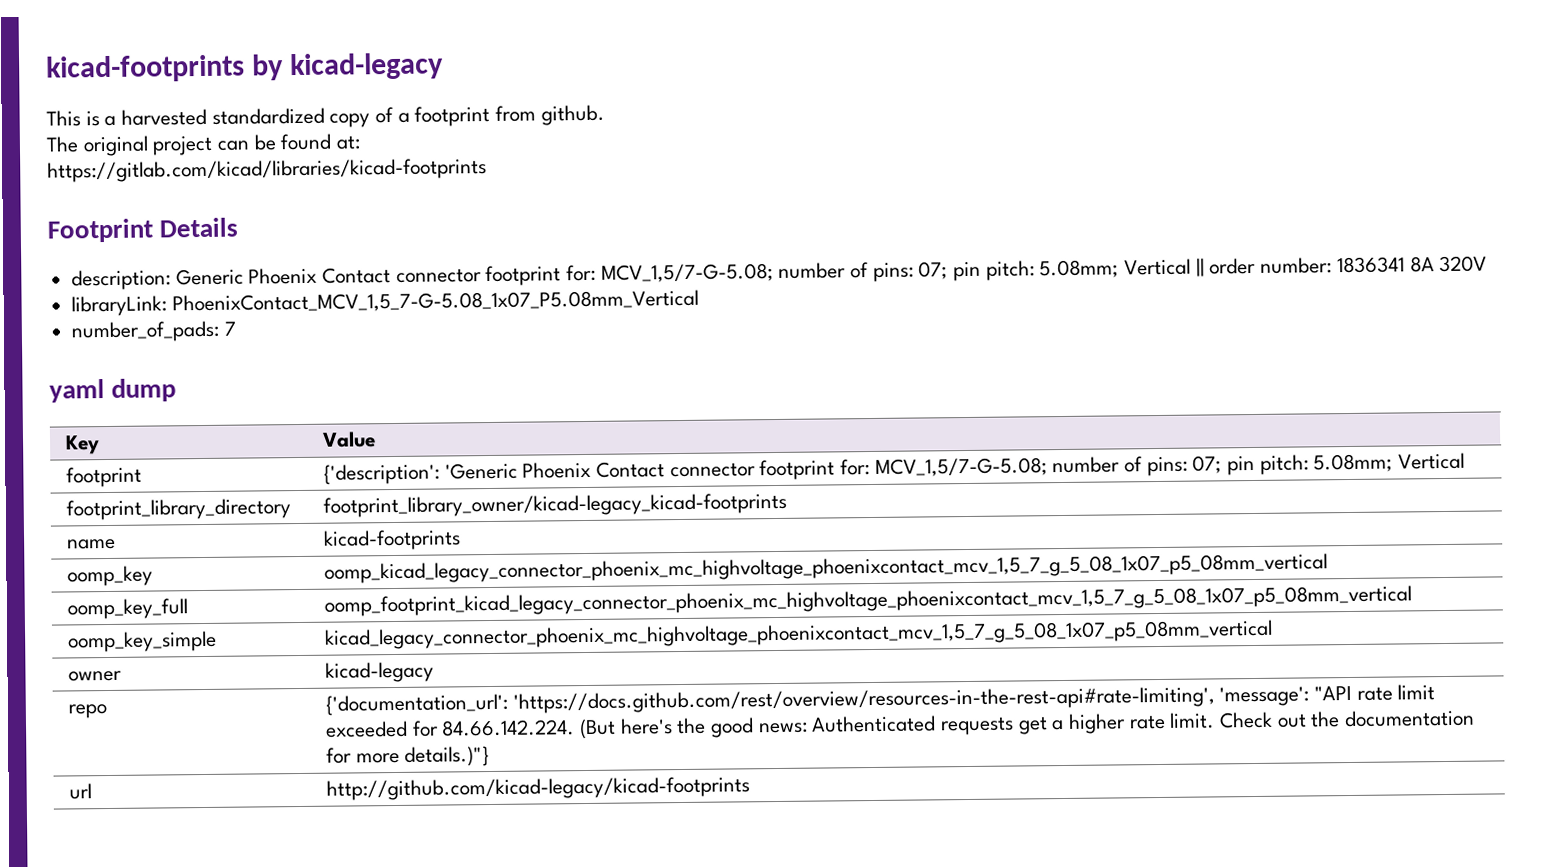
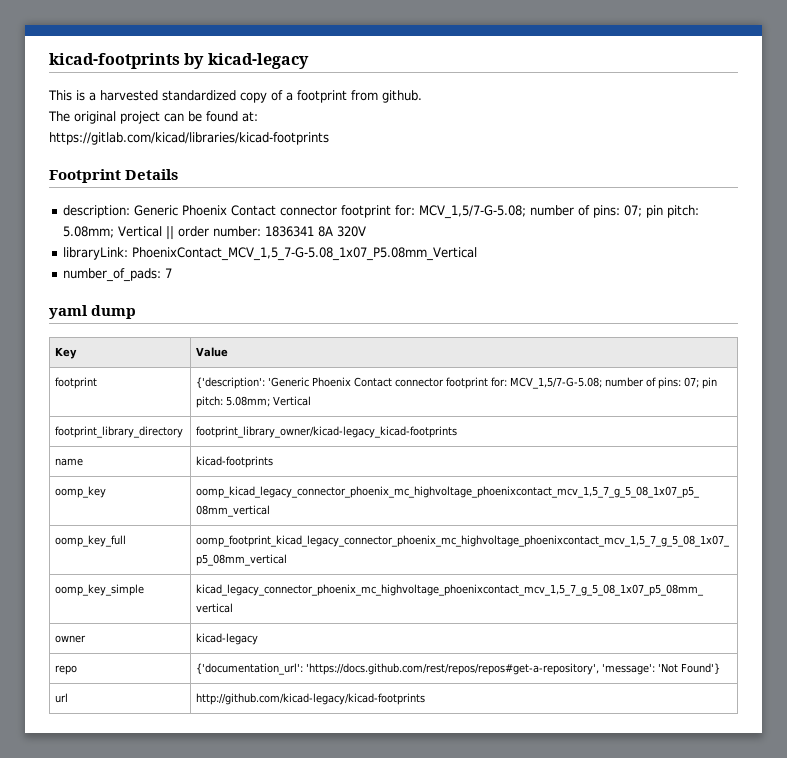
[512,684,1436,714] [325,709,1476,740] [326,746,491,767] 'https://docs.github.com/rest/overview/resources-in-the-rest-api#rate-limiting', 'message': "API rate limit exceeded for 84.66.142.224. (But here's the good news: Authenticated requests get a higher rate limit. Check out the documentation for more details.)"} -> [306,663,721,675] 'https://docs.github.com/rest/repos/repos#get-a-repository', 'message': 'Not Found'}

